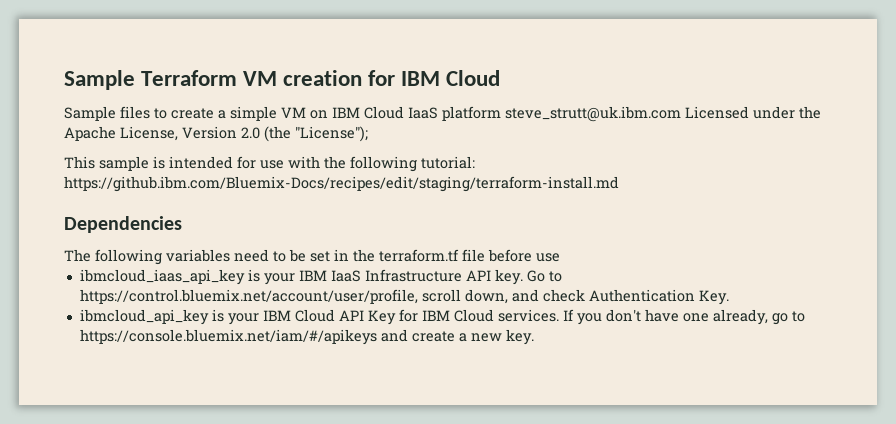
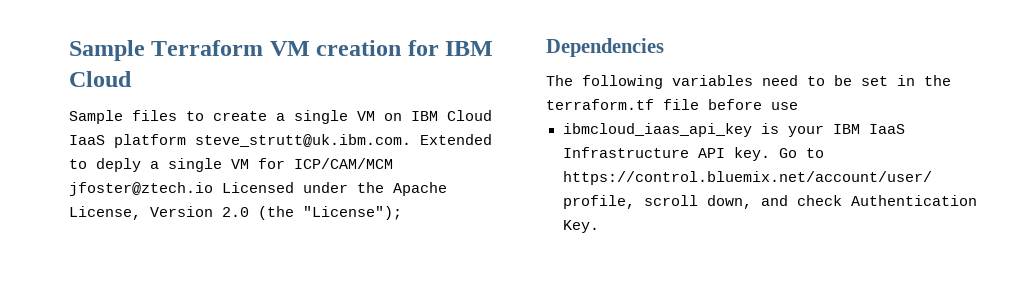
[230,106,277,121] simple -> [294,110,348,124] single
[505,106,681,122] steve_strutt@uk.ibm.com -> [195,134,492,147] [69,158,393,172] [69,182,213,196] steve_strutt@uk.ibm.com. Extended to deply a single VM for ICP/CAM/MCM jfoster@ztech.io
[64,156,475,172] [64,176,619,192] // This sample is intended for use with the following tutorial: https://github.ibm.com/Bluemix-Docs/recipes/edit/staging/terraform-install.md -> (402, 213) none
[79,309,805,325] [79,329,534,345] // ibmcloud_api_key is your IBM Cloud API Key for IBM Cloud services. If you don't have one already, go to https://console.bluemix.net/iam/#/apikeys and create a new key. -> (599, 226) none

